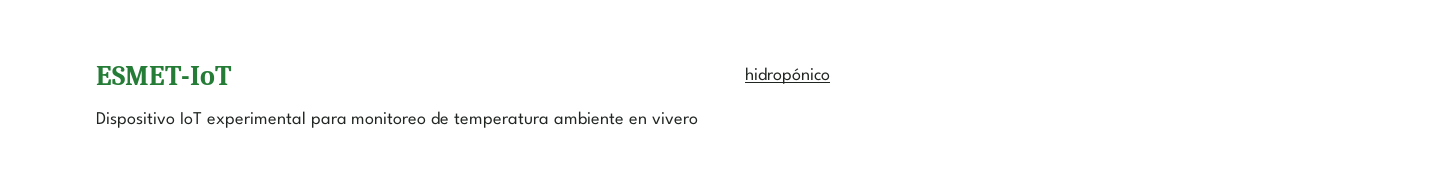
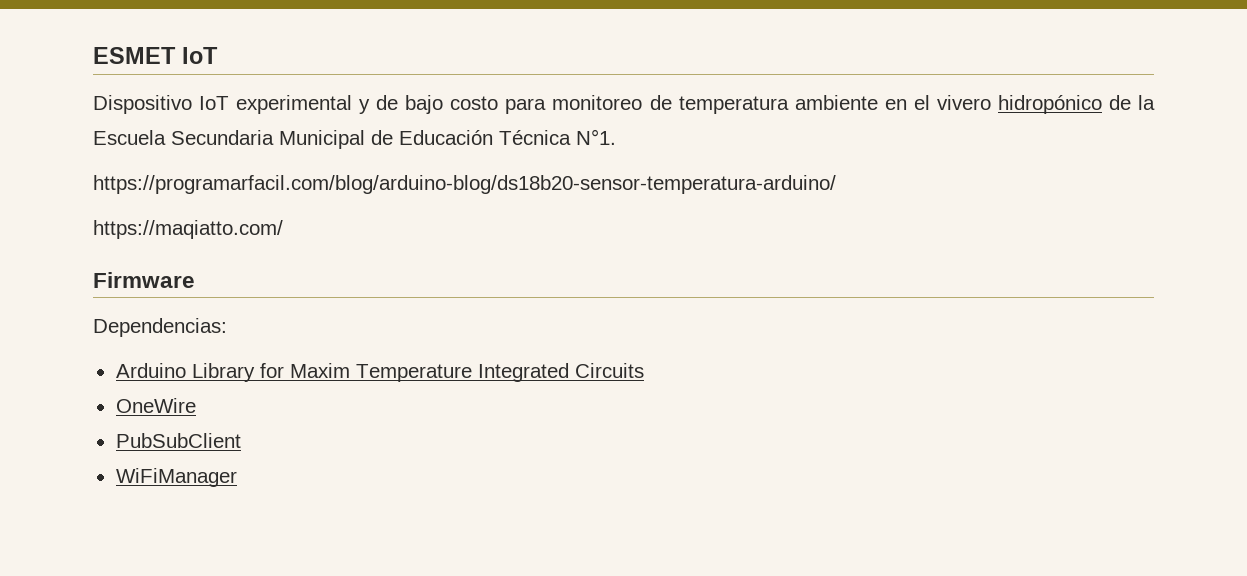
[96,66,232,85] ESMET-IoT -> [93,47,218,64] ESMET IoT
(306, 119) none -> [359,95,499,114] y de bajo costo
(647, 120) none -> [913,95,930,110] el
(830, 75) none -> [1108,95,1155,110] [93,129,616,149] [93,175,836,194] [93,220,283,239] [93,272,195,288] [93,318,227,337] [115,363,644,382] [115,398,196,413] [115,433,241,448] [115,468,237,487] de la Escuela Secundaria Municipal de Educación Técnica N°1. // https://programarfacil.com/blog/arduino-blog/ds18b20-sensor-temperatura-arduino/ // https://maqiatto.com/ // Firmware // Dependencias: // Arduino Library for Maxim Temperature Integrated Circuits // OneWire // PubSubClient // WiFiManager

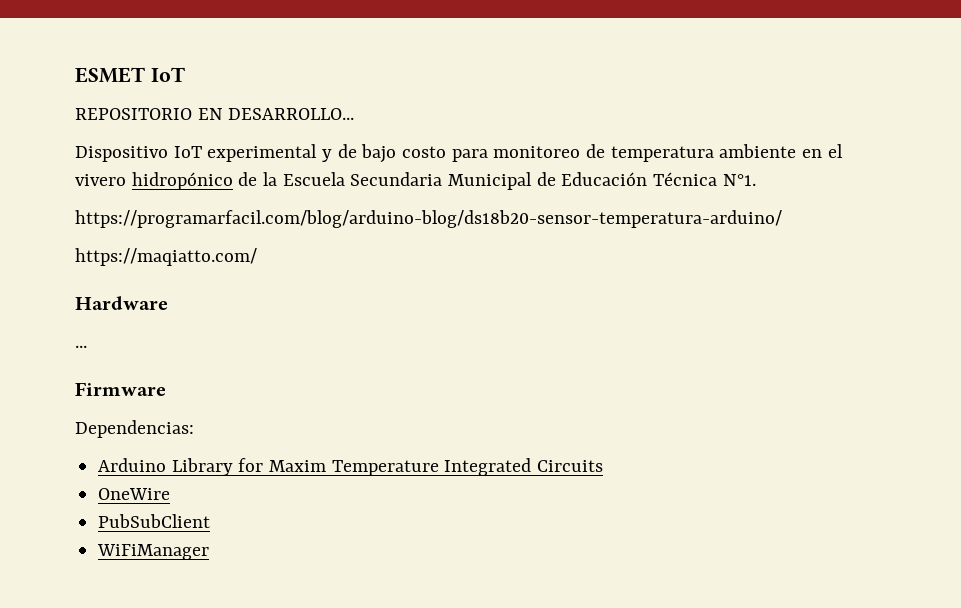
(218, 55) none -> [75,108,355,120] // REPOSITORIO EN DESARROLLO...
(283, 229) none -> [75,296,168,310] [75,345,87,348] // Hardware // ...

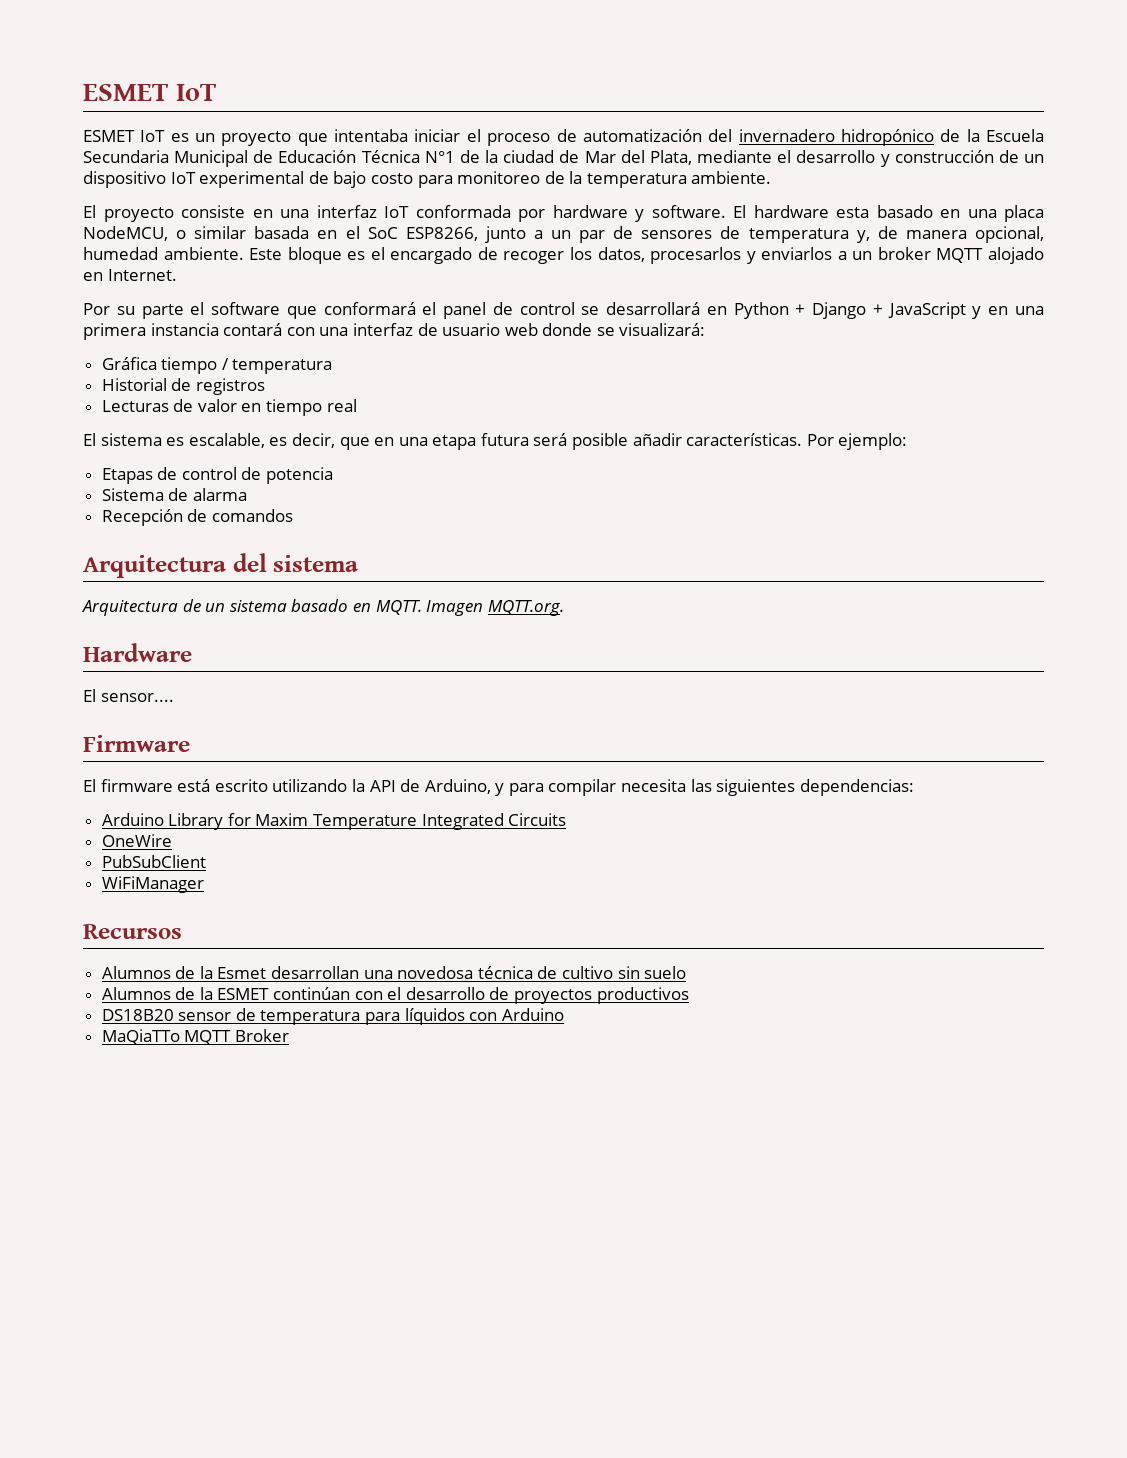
[75,108,355,120] [75,144,843,163] [75,174,126,186] REPOSITORIO EN DESARROLLO... // Dispositivo IoT experimental y de bajo costo para monitoreo de temperatura ambiente en el vivero -> [83,129,835,146] ESMET IoT es un proyecto que intentaba iniciar el proceso de automatización del invernadero
[722,174,756,186] [75,210,782,228] [75,248,257,266] N°1. // https://programarfacil.com/blog/arduino-blog/ds18b20-sensor-temperatura-arduino/ // https://maqiatto.com/ -> [424,150,1044,167] [83,171,772,188] [83,205,1044,222] [83,226,1044,243] [83,247,1044,264] [83,269,177,281] [83,302,1045,319] [83,323,706,340] [101,357,333,374] [101,378,265,395] [101,399,357,416] [83,433,908,450] [101,467,334,484] [101,488,247,501] [101,509,293,526] [83,553,359,578] [82,599,564,616] N°1 de la ciudad de Mar del Plata, mediante el desarrollo y construcción de un dispositivo IoT experimental de bajo costo para monitoreo de la temperatura ambiente. // El proyecto consiste en una interfaz IoT conformada por hardware y software. El hardware esta basado en una placa NodeMCU, o similar basada en el SoC ESP8266, junto a un par de sensores de temperatura y, de manera opcional, humedad ambiente. Este bloque es el encargado de recoger los datos, procesarlos y enviarlos a un broker MQTT alojado en Internet. // Por su parte el software que conformará el panel de control se desarrollará en Python + Django + JavaScript y en una primera instancia contará con una interfaz de usuario web donde se visualizará: // Gráfica tiempo / temperatura // Historial de registros // Lecturas de valor en tiempo real // El sistema es escalable, es decir, que en una etapa futura será posible añadir características. Por ejemplo: // Etapas de control de potencia // Sistema de alarma // Recepción de comandos // Arquitectura del sistema // Arquitectura de un sistema basado en MQTT. Imagen MQTT.org.
[75,345,87,348] ... -> [83,689,174,702] El sensor....
[75,420,194,438] Dependencias: -> [83,779,914,796] El firmware está escrito utilizando la API de Arduino, y para compilar necesita las siguientes dependencias:
(210, 552) none -> [83,924,182,939] [101,966,687,979] [101,987,689,1004] [101,1008,564,1025] [101,1029,289,1045] // Recursos // Alumnos de la Esmet desarrollan una novedosa técnica de cultivo sin suelo // Alumnos de la ESMET continúan con el desarrollo de proyectos productivos // DS18B20 sensor de temperatura para líquidos con Arduino // MaQiaTTo MQTT Broker

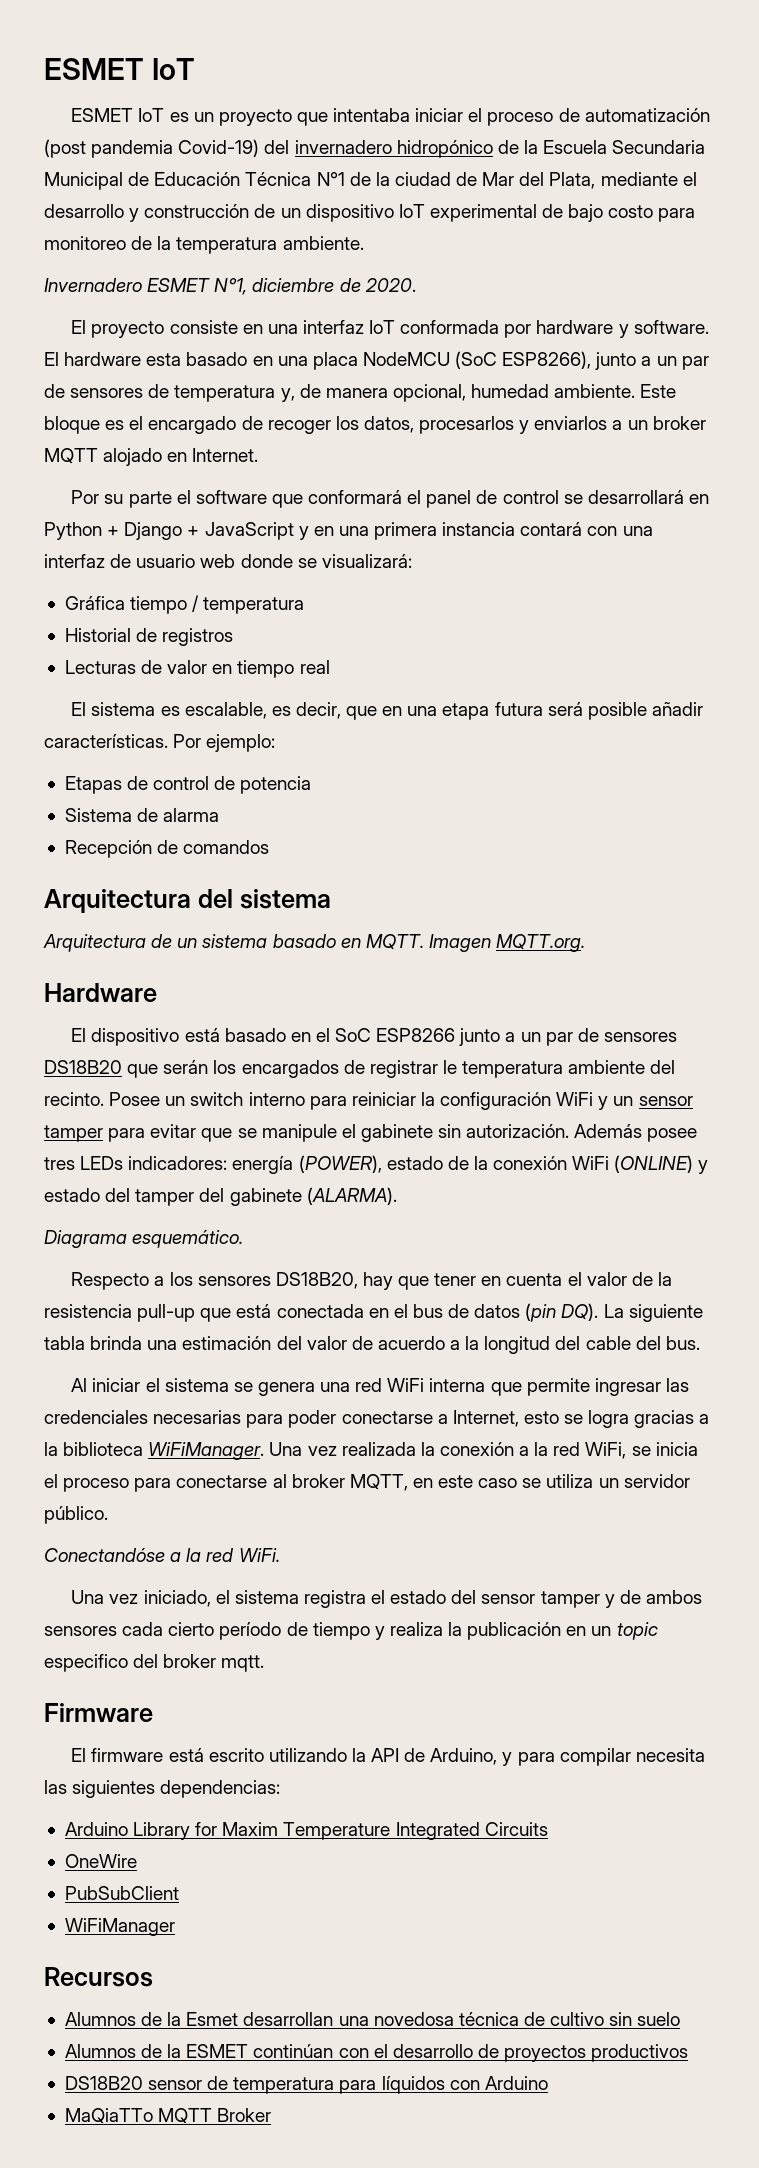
(702, 135) none -> [44,139,260,158] (post pandemia Covid-19)
(772, 177) none -> [44,278,416,295] // Invernadero ESMET N°1, diciembre de 2020.
[83,226,478,241] NodeMCU, o similar basada en el SoC ESP8266, -> [362,351,592,369] NodeMCU (SoC ESP8266),
[100,693,174,702] sensor.... -> [91,1028,677,1046] [44,1060,676,1078] [44,1092,693,1110] [44,1124,698,1142] [44,1155,709,1174] [44,1187,397,1206] [44,1229,244,1248] [71,1272,672,1290] [44,1303,703,1322] [44,1336,700,1354] [71,1378,689,1396] [44,1410,710,1428] [44,1442,698,1460] [44,1474,690,1492] [44,1506,108,1524] [44,1547,280,1562] [71,1590,702,1608] [44,1622,658,1640] [44,1654,265,1672] dispositivo está basado en el SoC ESP8266 junto a un par de sensores DS18B20 que serán los encargados de registrar le temperatura ambiente del recinto. Posee un switch interno para reiniciar la configuración WiFi y un sensor tamper para evitar que se manipule el gabinete sin autorización. Además posee tres LEDs indicadores: energía (POWER), estado de la conexión WiFi (ONLINE) y estado del tamper del gabinete (ALARMA). // Diagrama esquemático. // Respecto a los sensores DS18B20, hay que tener en cuenta el valor de la resistencia pull-up que está conectada en el bus de datos (pin DQ). La siguiente tabla brinda una estimación del valor de acuerdo a la longitud del cable del bus. // Al iniciar el sistema se genera una red WiFi interna que permite ingresar las credenciales necesarias para poder conectarse a Internet, esto se logra gracias a la biblioteca WiFiManager. Una vez realizada la conexión a la red WiFi, se inicia el proceso para conectarse al broker MQTT, en este caso se utiliza un servidor público. // Conectandóse a la red WiFi. // Una vez iniciado, el sistema registra el estado del sensor tamper y de ambos sensores cada cierto período de tiempo y realiza la publicación en un topic especifico del broker mqtt.

